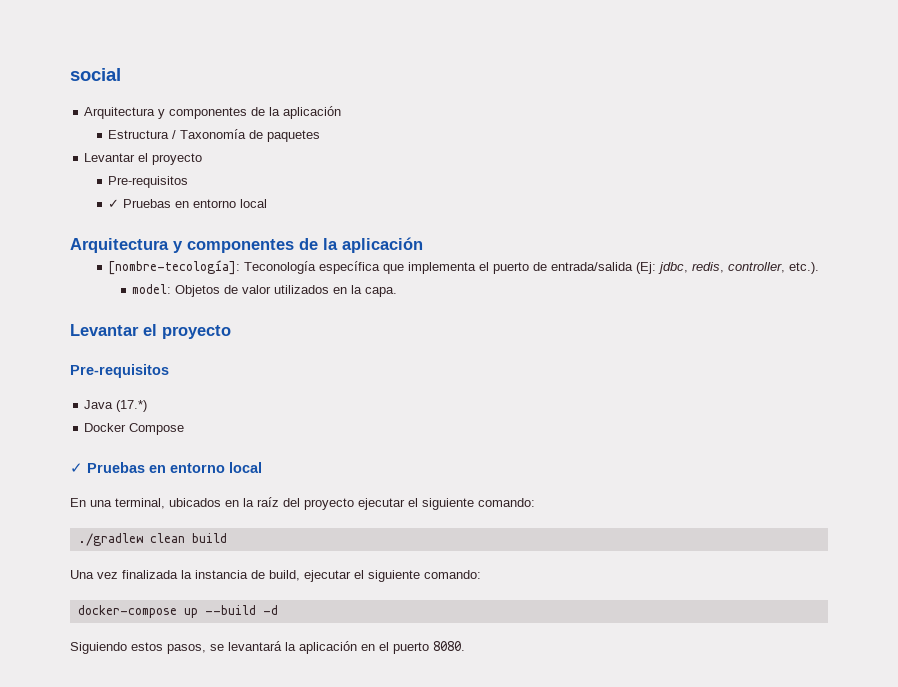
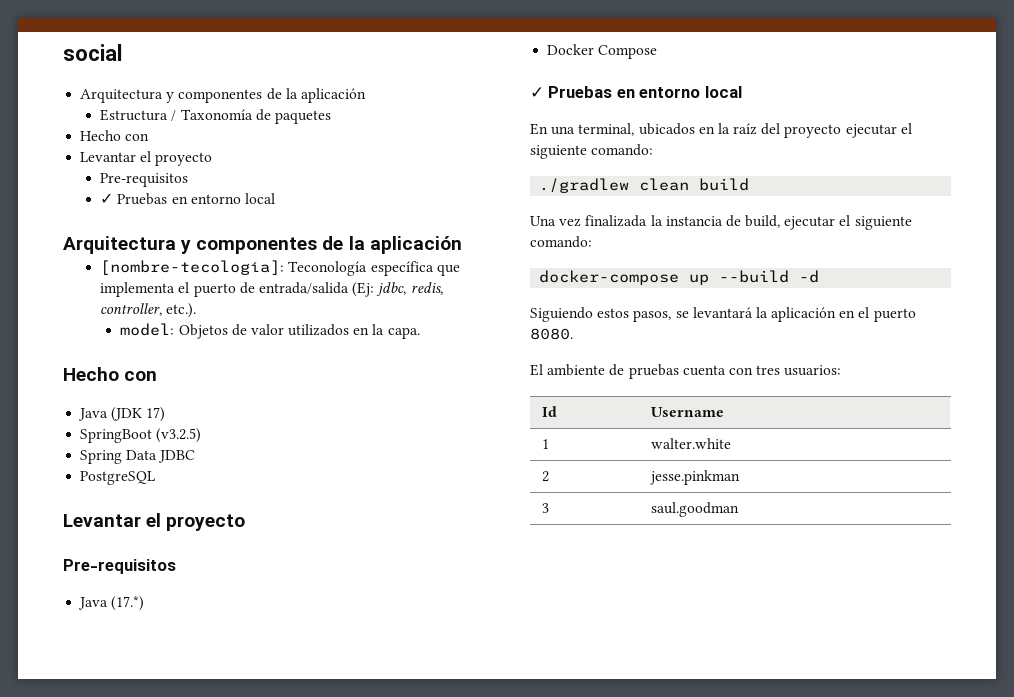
(321, 136) none -> [80,130,150,141] // Hecho con
(398, 292) none -> [63,367,158,381] [78,407,166,422] [80,428,202,443] [80,450,196,464] [80,471,156,485] // Hecho con // Java (JDK 17) // SpringBoot (v3.2.5) // Spring Data JDBC // PostgreSQL
(465, 646) none -> [530,364,842,379] [541,406,557,417] [650,407,724,417] [541,439,549,449] [650,438,731,449] [541,471,549,482] [649,470,740,485] [541,503,549,513] [650,502,739,517] // El ambiente de pruebas cuenta con tres usuarios: // Id | Username // 1 | walter.white // 2 | jesse.pinkman // 3 | saul.goodman

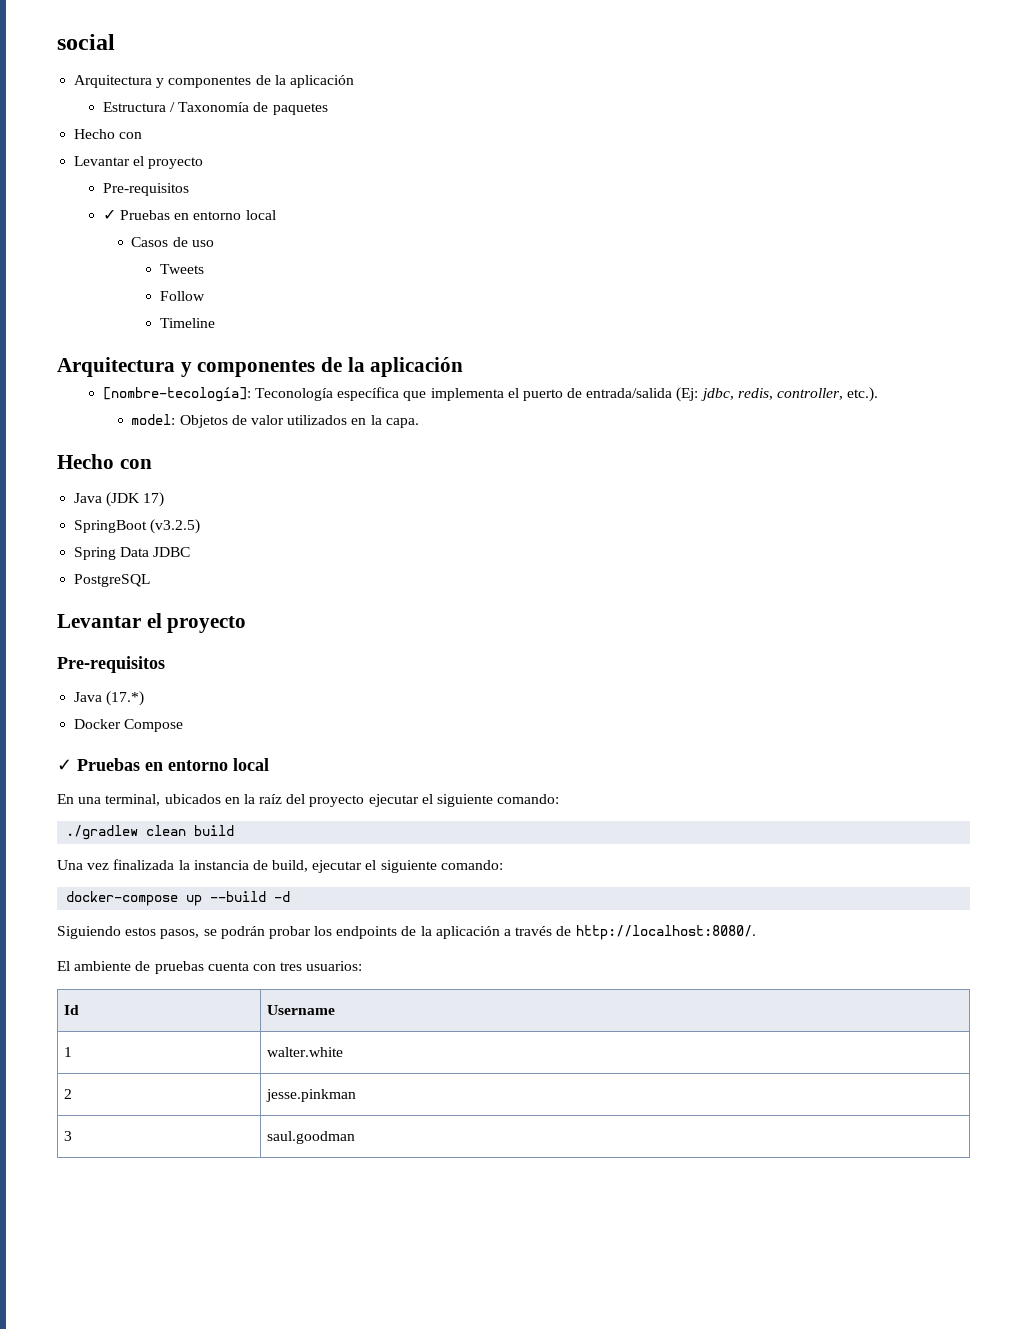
(275, 198) none -> [131,237,214,247] [160,264,205,274] [160,291,206,301] [160,318,216,328] // Casos de uso // Tweets // Follow // Timeline
[692,307,916,322] [530,328,573,340] levantará la aplicación en el puerto 8080. -> [220,925,756,940] podrán probar los endpoints de la aplicación a través de http://localhost:8080/.

